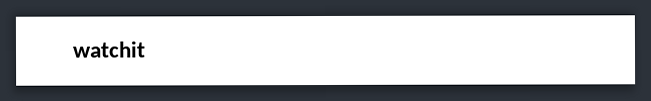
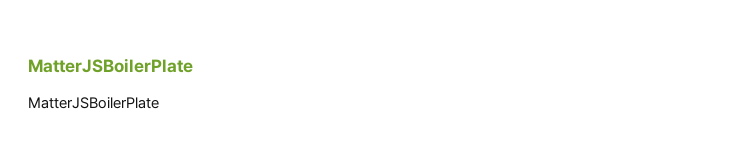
[72,41,146,58] watchit -> [28,58,193,73] [28,97,159,109] MatterJSBoilerPlate // MatterJSBoilerPlate

